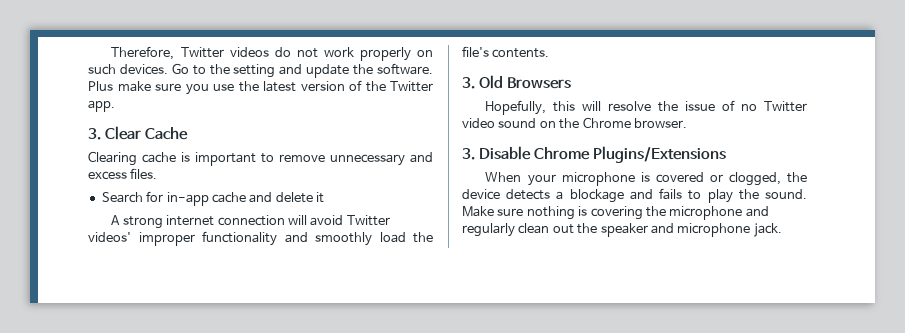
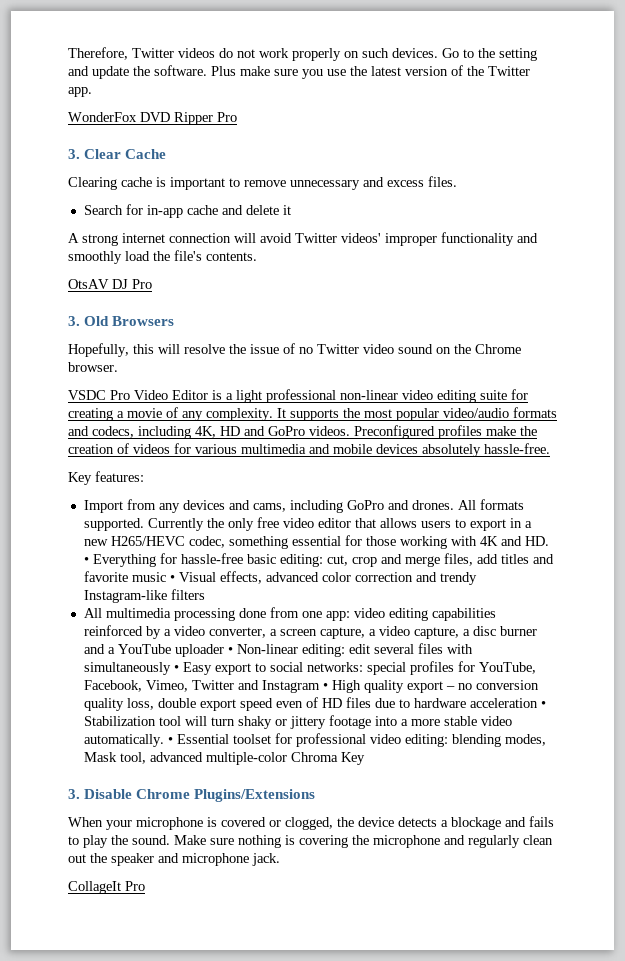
(115, 106) none -> [68,112,237,125] // WonderFox DVD Ripper Pro
(550, 53) none -> [68,279,152,289] // OtsAV DJ Pro
(687, 123) none -> [68,389,528,403] [68,407,557,421] [68,425,537,439] [68,443,550,457] [68,471,144,485] [83,499,524,513] [83,517,532,531] [83,535,549,549] [83,553,554,567] [83,571,477,585] [83,589,205,603] [83,607,496,621] [83,625,537,639] [83,643,473,657] [83,661,536,675] [83,680,539,693] [83,697,546,711] [83,715,512,729] [83,733,546,747] [83,752,365,765] // VSDC Pro Video Editor is a light professional non-linear video editing suite for creating a movie of any complexity. It supports the most popular video/audio formats and codecs, including 4K, HD and GoPro videos. Preconfigured profiles make the creation of videos for various multimedia and mobile devices absolutely hassle-free. // Key features: // Import from any devices and cams, including GoPro and drones. All formats supported. Сurrently the only free video editor that allows users to export in a new H265/HEVC codec, something essential for those working with 4K and HD. • Everything for hassle-free basic editing: cut, crop and merge files, add titles and favorite music • Visual effects, advanced color correction and trendy Instagram-like filters // All multimedia processing done from one app: video editing capabilities reinforced by a video converter, a screen capture, a video capture, a disc burner and a YouTube uploader • Non-linear editing: edit several files with simultaneously • Easy export to social networks: special profiles for YouTube, Facebook, Vimeo, Twitter and Instagram • High quality export – no conversion quality loss, double export speed even of HD files due to hardware acceleration • Stabilization tool will turn shaky or jittery footage into a more stable video automatically. • Essential toolset for professional video editing: blending modes, Mask tool, advanced multiple-color Chroma Key
(782, 230) none -> [68,881,145,894] // CollageIt Pro

